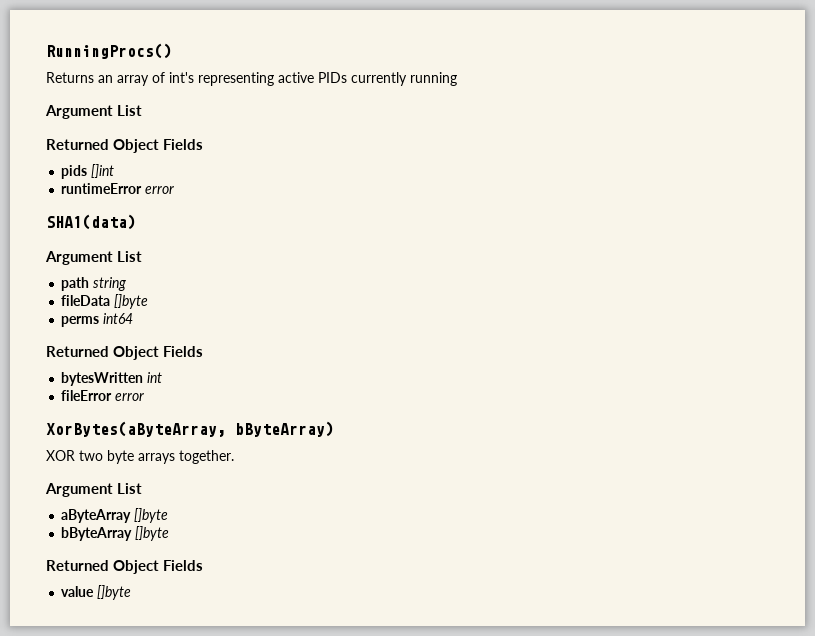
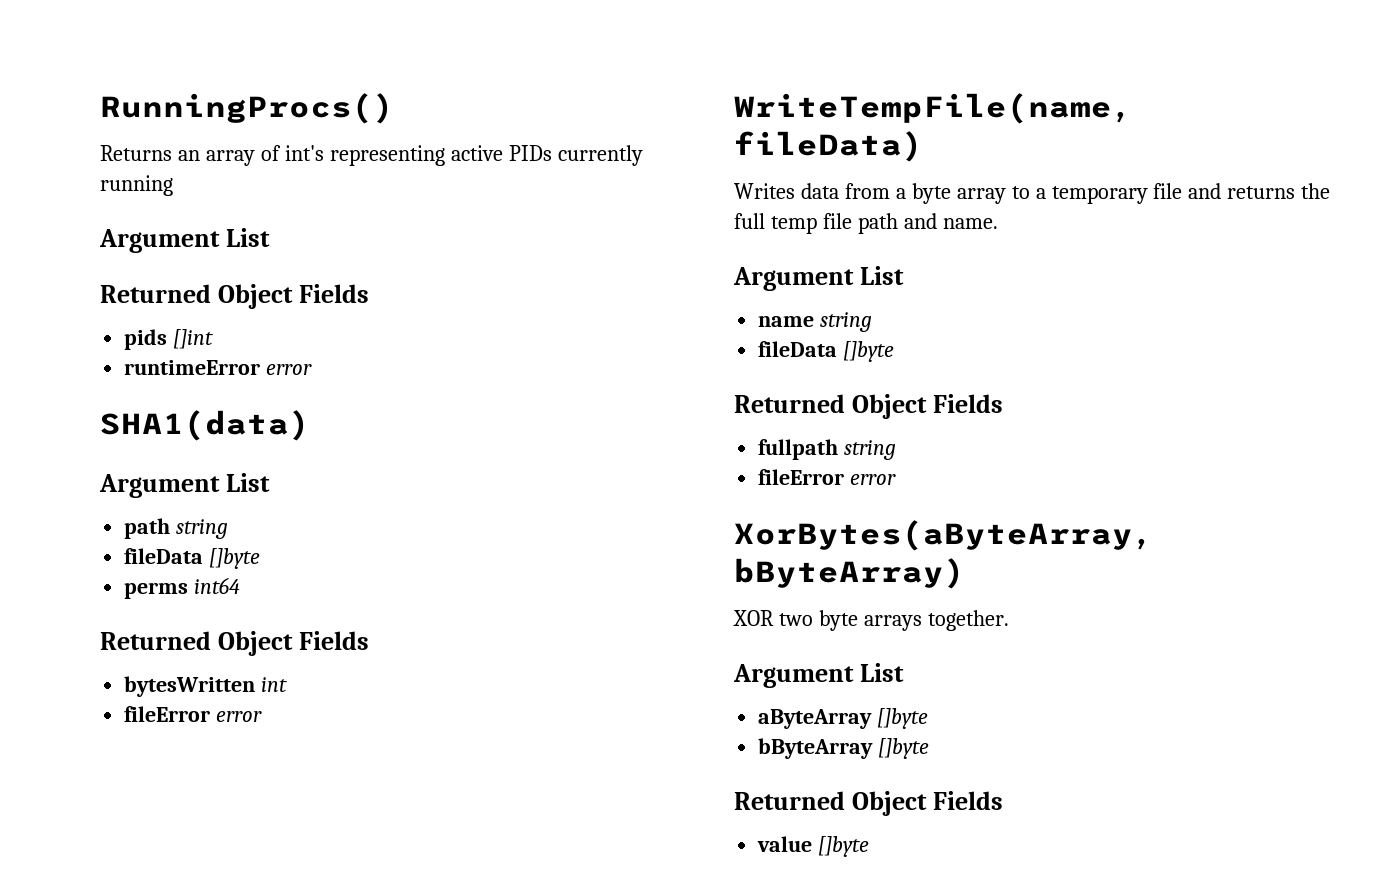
(145, 397) none -> [734,93,1133,124] [734,131,923,162] [734,183,1331,204] [734,213,998,234] [733,266,904,291] [758,312,873,332] [758,341,895,362] [734,394,1003,419] [758,439,897,460] [758,469,897,485] // WriteTempFile(name, fileData) // Writes data from a byte array to a temporary file and returns the full temp file path and name. // Argument List // name string // fileData []byte // Returned Object Fields // fullpath string // fileError error

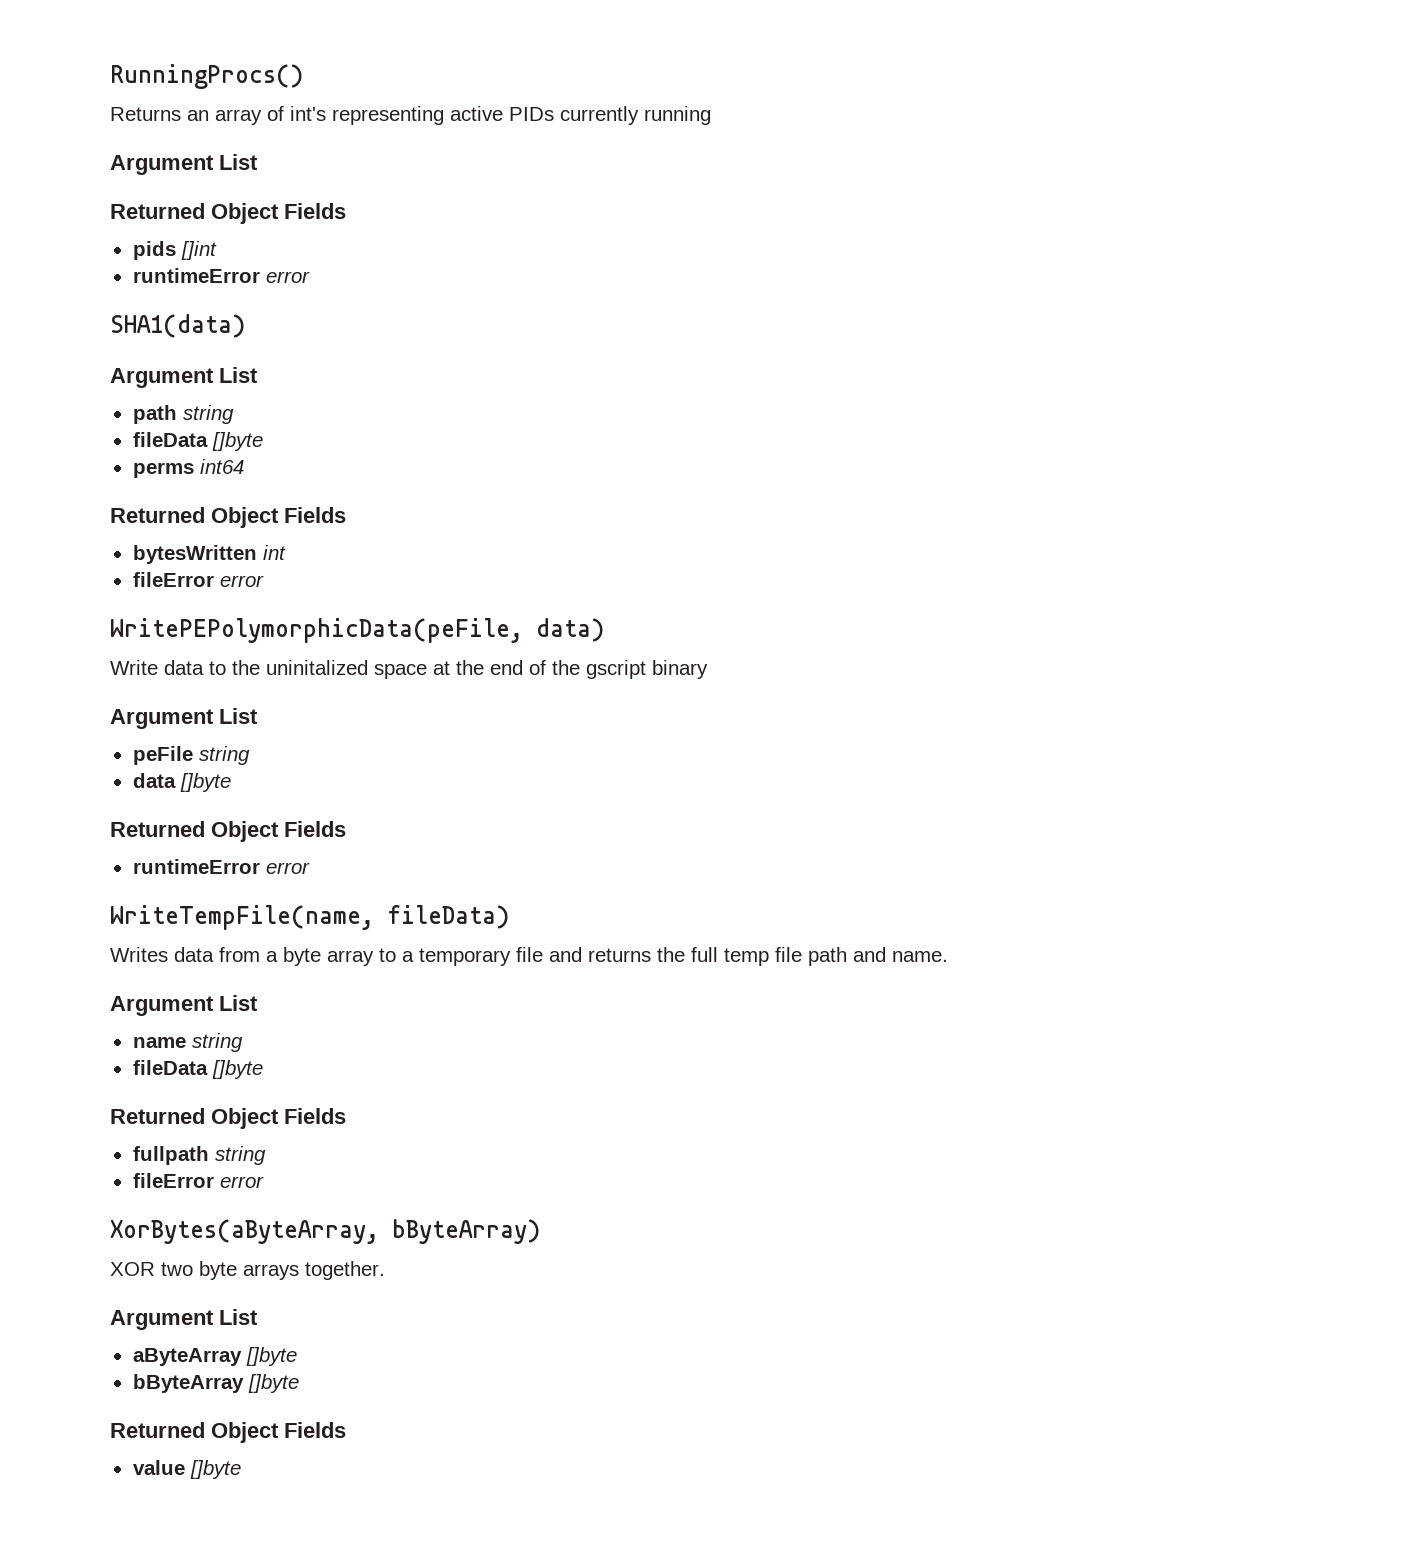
(263, 716) none -> [110,618,604,643] [110,660,708,679] [110,708,258,729] [132,746,250,765] [132,773,231,792] [110,821,346,842] [132,859,310,874] // WritePEPolymorphicData(peFile, data) // Write data to the uninitalized space at the end of the gscript binary // Argument List // peFile string // data []byte // Returned Object Fields // runtimeError error

